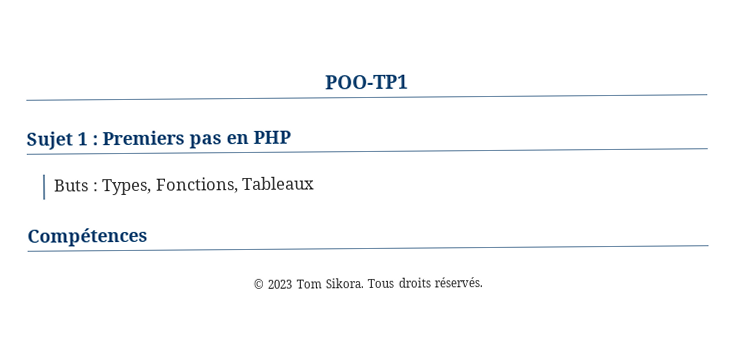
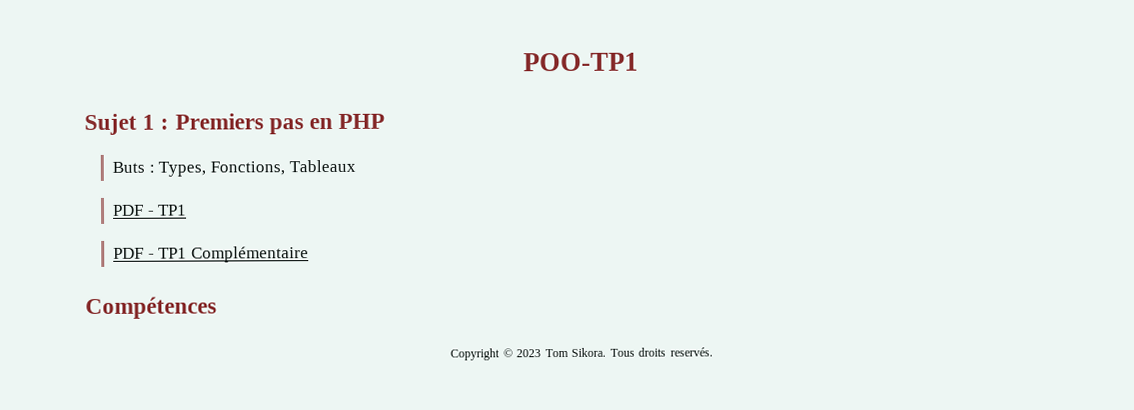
(316, 183) none -> [112,204,188,216] [113,246,310,263] // PDF - TP1 // PDF - TP1 Complémentaire
(148, 237) none -> [449,348,500,361] Copyright
[434,277,484,288] réservés. -> [670,347,714,357] reservés.

